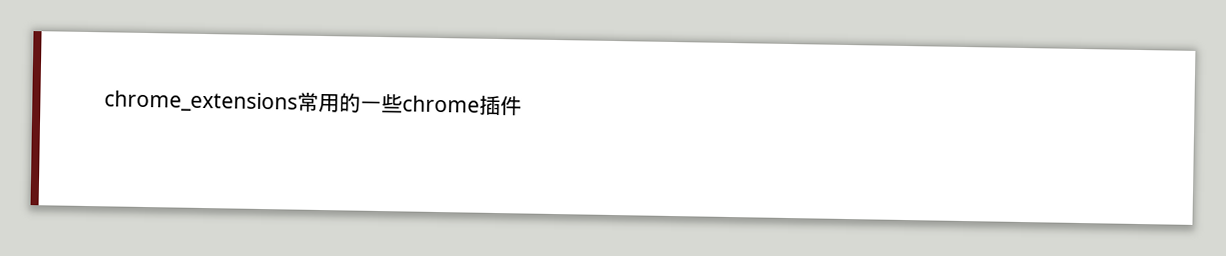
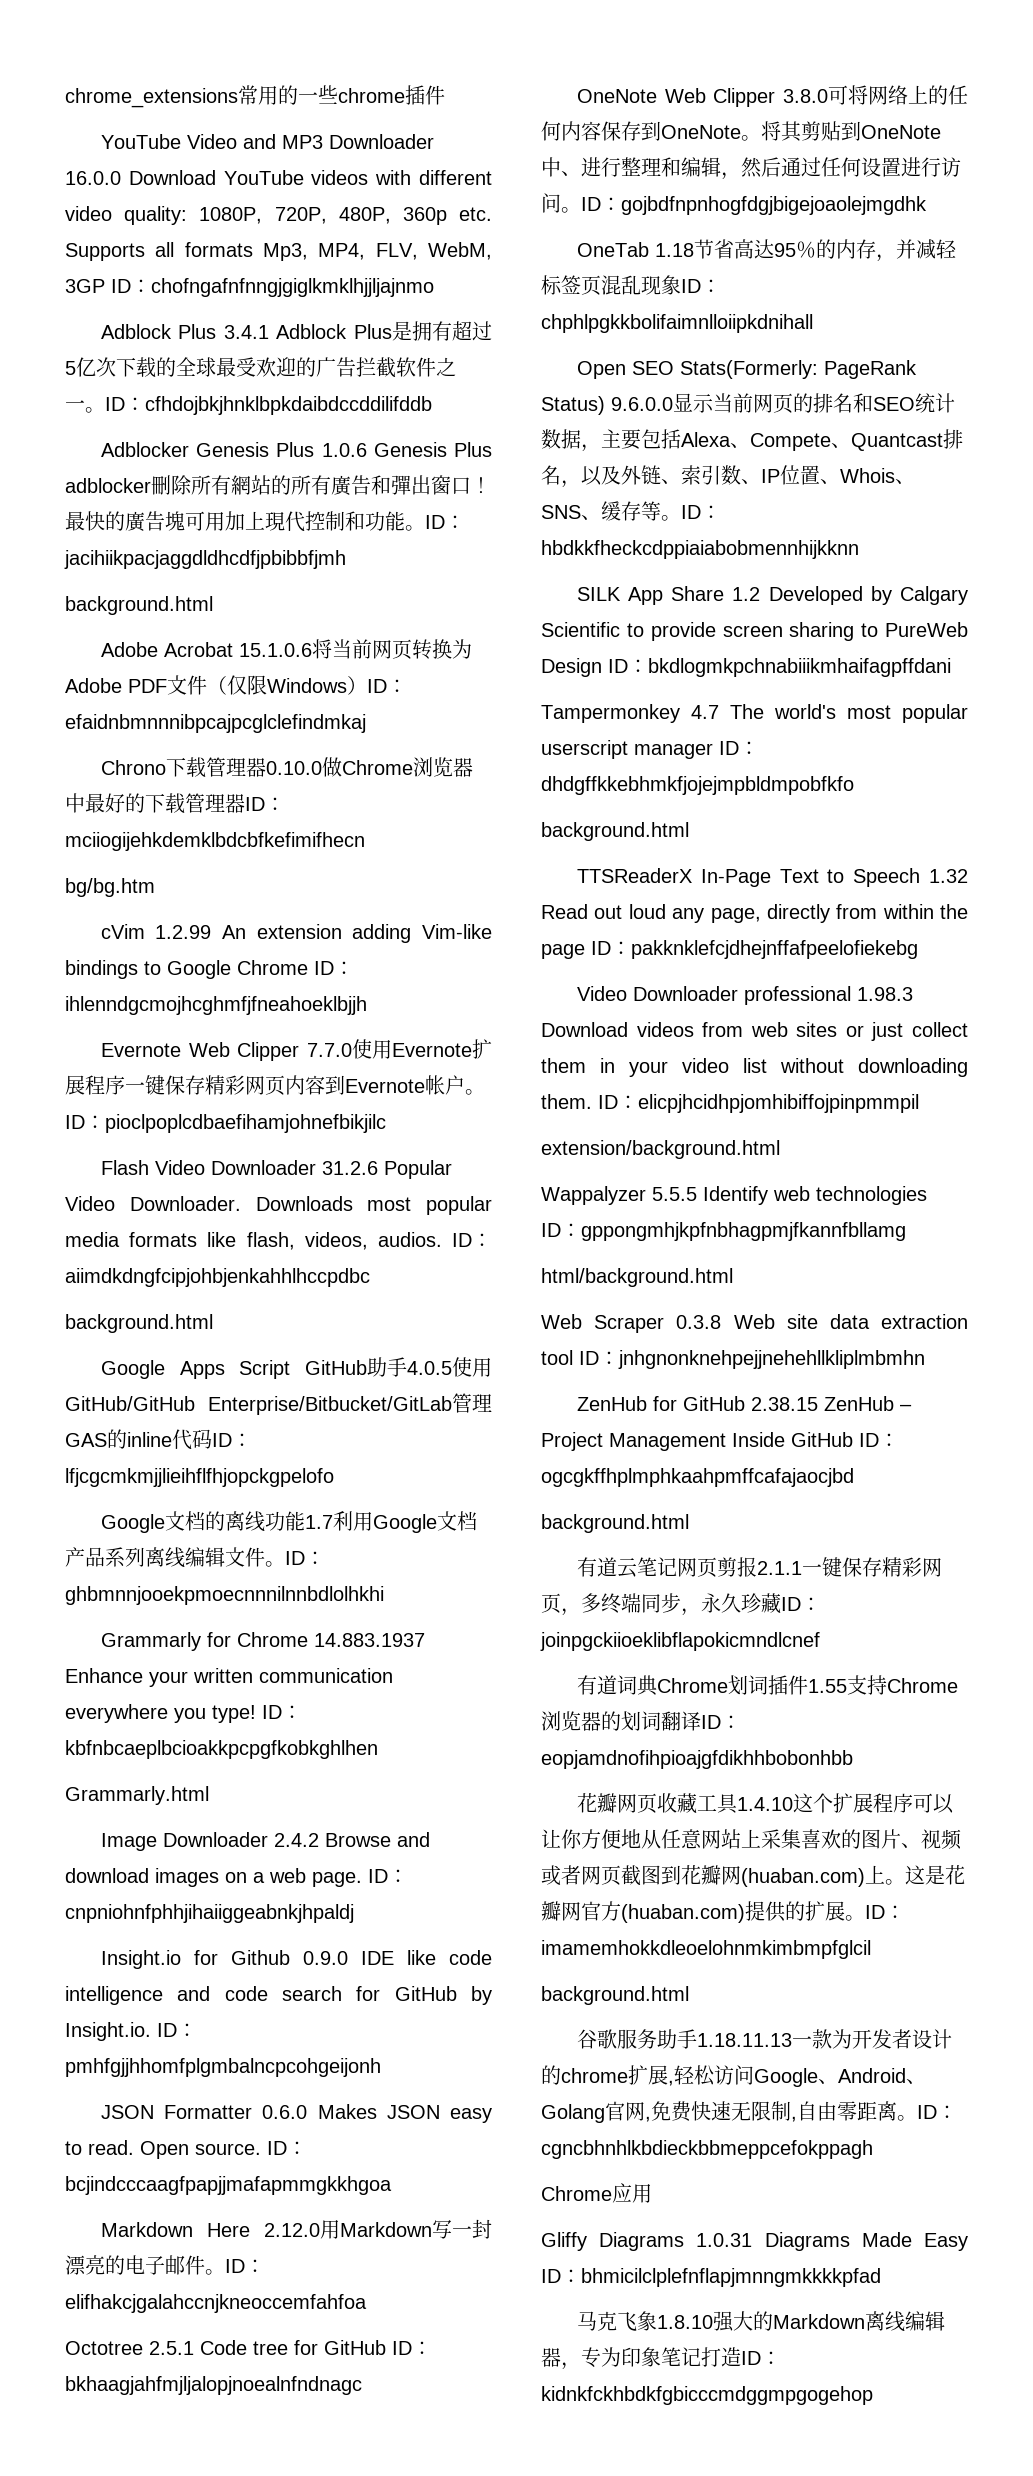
(522, 106) none -> [100,134,434,149] [65,170,493,185] [65,206,493,225] [65,242,492,261] [65,278,434,297] [100,321,492,341] [65,357,456,378] [65,396,432,415] [100,442,492,457] [65,475,491,496] [65,511,465,532] [64,550,346,569] [65,596,213,615] [100,639,472,660] [65,675,407,695] [65,714,366,733] [100,757,473,778] [65,793,285,814] [65,832,365,851] [65,878,155,897] [100,924,493,943] [65,960,354,979] [65,996,367,1015] [100,1039,492,1061] [65,1075,485,1095] [65,1114,386,1133] [100,1160,452,1179] [65,1196,492,1215] [65,1232,492,1250] [65,1268,370,1287] [65,1314,213,1333] [100,1357,492,1379] [65,1393,492,1415] [65,1429,252,1450] [65,1468,334,1487] [100,1511,477,1533] [65,1547,325,1568] [65,1586,384,1605] [100,1632,425,1651] [65,1668,393,1687] [65,1704,302,1723] [65,1740,378,1759] [65,1786,209,1805] [100,1832,430,1851] [65,1868,408,1887] [65,1904,354,1923] [100,1950,493,1969] [65,1986,492,2005] [65,2022,197,2041] [65,2058,381,2077] [100,2104,492,2123] [65,2140,307,2159] [65,2176,392,2195] [100,2219,492,2239] [65,2255,265,2275] [65,2294,367,2313] [65,2340,432,2355] [65,2376,362,2395] [576,85,968,107] [541,121,941,142] [541,157,961,180] [541,193,927,215] [576,239,957,262] [541,275,721,295] [541,314,813,333] [576,360,917,379] [541,393,955,415] [541,429,963,452] [541,465,915,488] [541,501,721,521] [541,540,859,559] [576,586,968,605] [541,622,968,641] [541,658,951,677] [541,704,968,723] [541,740,759,759] [541,776,854,795] [541,822,689,841] [576,868,968,887] [541,904,968,923] [541,940,918,959] [576,986,913,1005] [541,1022,968,1041] [541,1058,968,1077] [541,1094,919,1113] [541,1140,780,1159] [541,1186,927,1205] [541,1222,906,1241] [541,1268,733,1287] [541,1314,968,1333] [541,1350,925,1369] [576,1396,912,1411] [541,1432,899,1451] [541,1468,854,1487] [541,1514,689,1533] [576,1557,942,1578] [541,1593,821,1616] [540,1632,820,1651] [576,1675,958,1696] [541,1711,741,1731] [541,1750,853,1769] [576,1793,954,1814] [541,1829,962,1850] [541,1865,965,1887] [541,1901,905,1923] [541,1940,871,1959] [541,1986,689,2005] [576,2029,952,2049] [541,2065,926,2087] [541,2101,957,2123] [541,2140,873,2159] [541,2183,652,2203] [541,2232,968,2251] [541,2268,881,2287] [576,2311,945,2332] [541,2347,781,2370] [541,2386,873,2405] // YouTube Video and MP3 Downloader 16.0.0 Download YouTube videos with different video quality: 1080P, 720P, 480P, 360p etc. Supports all formats Mp3, MP4, FLV, WebM, 3GP ID：chofngafnfnngjgiglkmklhjjljajnmo // Adblock Plus 3.4.1 Adblock Plus是拥有超过5亿次下载的全球最受欢迎的广告拦截软件之一。ID：cfhdojbkjhnklbpkdaibdccddilifddb // Adblocker Genesis Plus 1.0.6 Genesis Plus adblocker刪除所有網站的所有廣告和彈出窗口！最快的廣告塊可用加上現代控制和功能。ID：jacihiikpacjaggdldhcdfjpbibbfjmh // background.html // Adobe Acrobat 15.1.0.6将当前网页转换为Adobe PDF文件（仅限Windows）ID：efaidnbmnnnibpcajpcglclefindmkaj // Chrono下载管理器0.10.0做Chrome浏览器中最好的下载管理器ID：mciiogijehkdemklbdcbfkefimifhecn // bg/bg.htm // cVim 1.2.99 An extension adding Vim-like bindings to Google Chrome ID：ihlenndgcmojhcghmfjfneahoeklbjjh // Evernote Web Clipper 7.7.0使用Evernote扩展程序一键保存精彩网页内容到Evernote帐户。ID：pioclpoplcdbaefihamjohnefbikjilc // Flash Video Downloader 31.2.6 Popular Video Downloader. Downloads most popular media formats like flash, videos, audios. ID：aiimdkdngfcipjohbjenkahhlhccpdbc // background.html // Google Apps Script GitHub助手4.0.5使用GitHub/GitHub Enterprise/Bitbucket/GitLab管理GAS的inline代码ID：lfjcgcmkmjjlieihflfhjopckgpelofo // Google文档的离线功能1.7利用Google文档产品系列离线编辑文件。ID：ghbmnnjooekpmoecnnnilnnbdlolhkhi // Grammarly for Chrome 14.883.1937 Enhance your written communication everywhere you type! ID：kbfnbcaeplbcioakkpcpgfkobkghlhen // Grammarly.html // Image Downloader 2.4.2 Browse and download images on a web page. ID：cnpniohnfphhjihaiiggeabnkjhpaldj // Insight.io for Github 0.9.0 IDE like code intelligence and code search for GitHub by Insight.io. ID：pmhfgjjhhomfplgmbalncpcohgeijonh // JSON Formatter 0.6.0 Makes JSON easy to read. Open source. ID：bcjindcccaagfpapjjmafapmmgkkhgoa // Markdown Here 2.12.0用Markdown写一封漂亮的电子邮件。ID：elifhakcjgalahccnjkneoccemfahfoa // Octotree 2.5.1 Code tree for GitHub ID：bkhaagjahfmjljalopjnoealnfndnagc // OneNote Web Clipper 3.8.0可将网络上的任何内容保存到OneNote。将其剪贴到OneNote中、进行整理和编辑，然后通过任何设置进行访问。ID：gojbdfnpnhogfdgjbigejoaolejmgdhk // OneTab 1.18节省高达95％的内存，并减轻标签页混乱现象ID：chphlpgkkbolifaimnlloiipkdnihall // Open SEO Stats(Formerly: PageRank Status) 9.6.0.0显示当前网页的排名和SEO统计数据，主要包括Alexa、Compete、Quantcast排名，以及外链、索引数、IP位置、Whois、SNS、缓存等。ID：hbdkkfheckcdppiaiabobmennhijkknn // SILK App Share 1.2 Developed by Calgary Scientific to provide screen sharing to PureWeb Design ID：bkdlogmkpchnabiiikmhaifagpffdani // Tampermonkey 4.7 The world's most popular userscript manager ID：dhdgffkkebhmkfjojejmpbldmpobfkfo // background.html // TTSReaderX In-Page Text to Speech 1.32 Read out loud any page, directly from within the page ID：pakknklefcjdhejnffafpeelofiekebg // Video Downloader professional 1.98.3 Download videos from web sites or just collect them in your video list without downloading them. ID：elicpjhcidhpjomhibiffojpinpmmpil // extension/background.html // Wappalyzer 5.5.5 Identify web technologies ID：gppongmhjkpfnbhagpmjfkannfbllamg // html/background.html // Web Scraper 0.3.8 Web site data extraction tool ID：jnhgnonknehpejjnehehllkliplmbmhn // ZenHub for GitHub 2.38.15 ZenHub – Project Management Inside GitHub ID：ogcgkffhplmphkaahpmffcafajaocjbd // background.html // 有道云笔记网页剪报2.1.1一键保存精彩网页，多终端同步，永久珍藏ID：joinpgckiioeklibflapokicmndlcnef // 有道词典Chrome划词插件1.55支持Chrome浏览器的划词翻译ID：eopjamdnofihpioajgfdikhhbobonhbb // 花瓣网页收藏工具1.4.10这个扩展程序可以让你方便地从任意网站上采集喜欢的图片、视频或者网页截图到花瓣网(huaban.com)上。这是花瓣网官方(huaban.com)提供的扩展。ID：imamemhokkdleoelohnmkimbmpfglcil // background.html // 谷歌服务助手1.18.11.13一款为开发者设计的chrome扩展,轻松访问Google、Android、Golang官网,免费快速无限制,自由零距离。ID：cgncbhnhlkbdieckbbmeppcefokppagh // Chrome应用 // Gliffy Diagrams 1.0.31 Diagrams Made Easy ID：bhmicilclplefnflapjmnngmkkkkpfad // 马克飞象1.8.10强大的Markdown离线编辑器，专为印象笔记打造ID：kidnkfckhbdkfgbicccmdggmpgogehop

